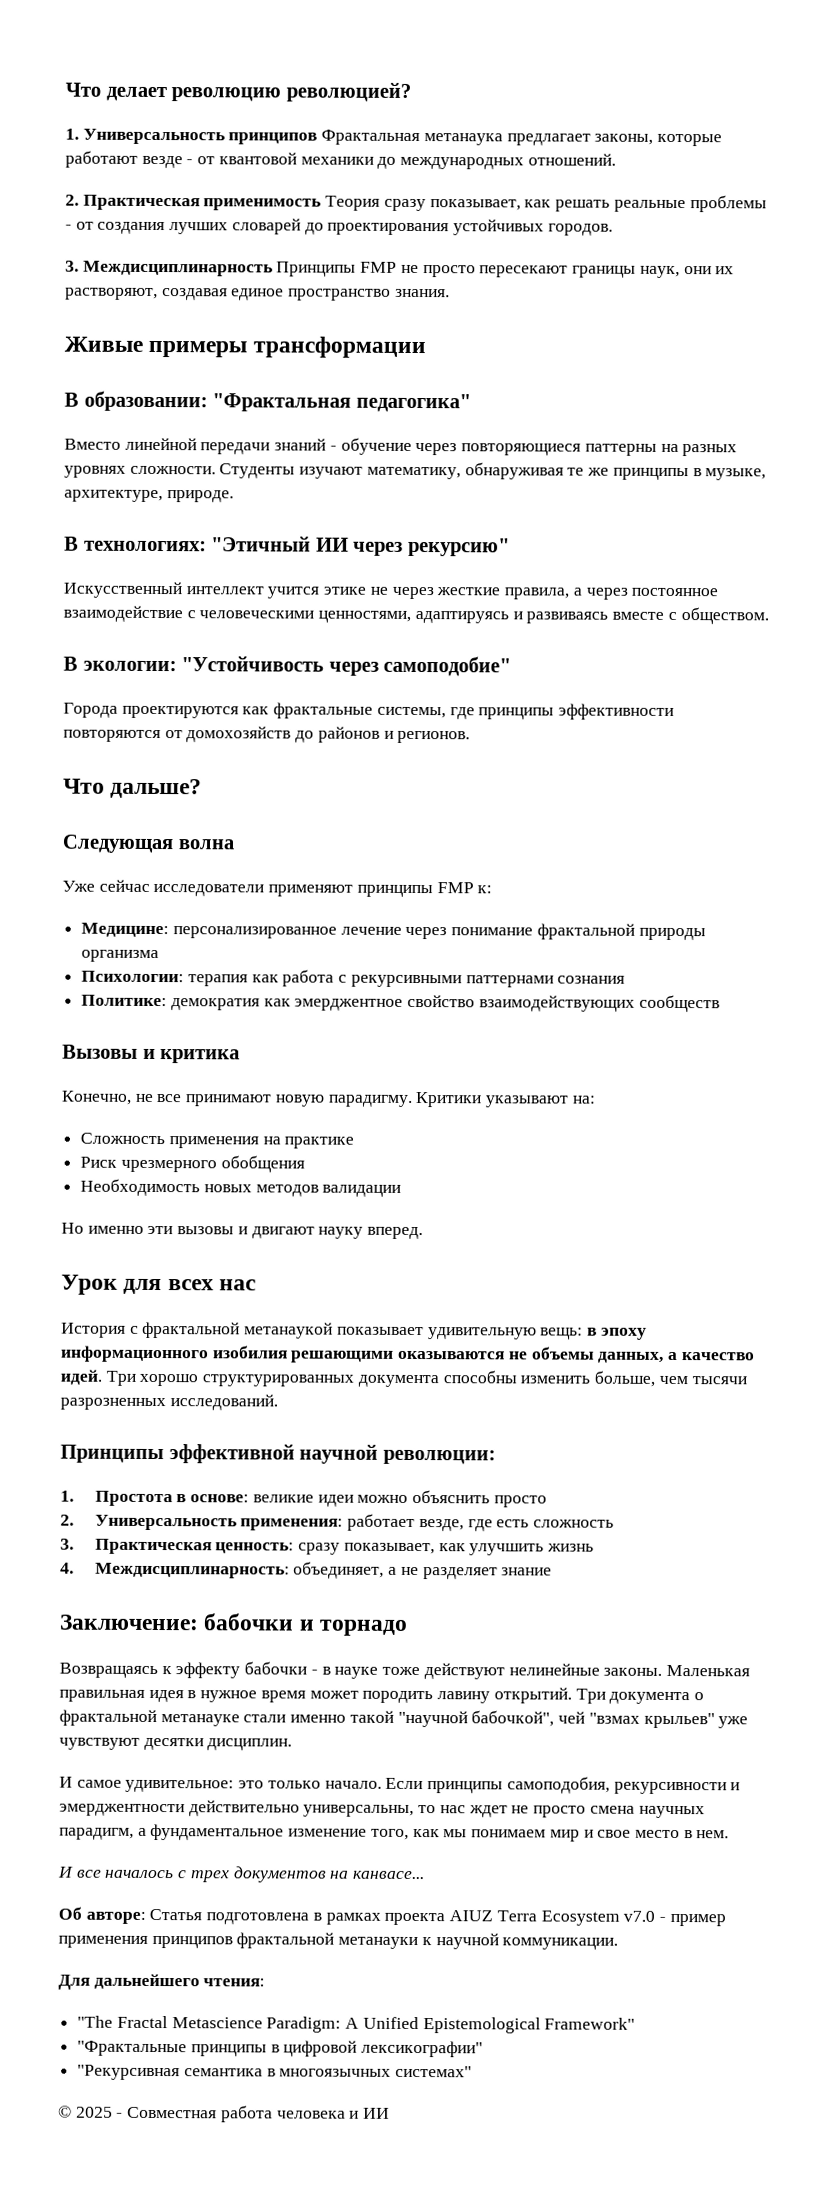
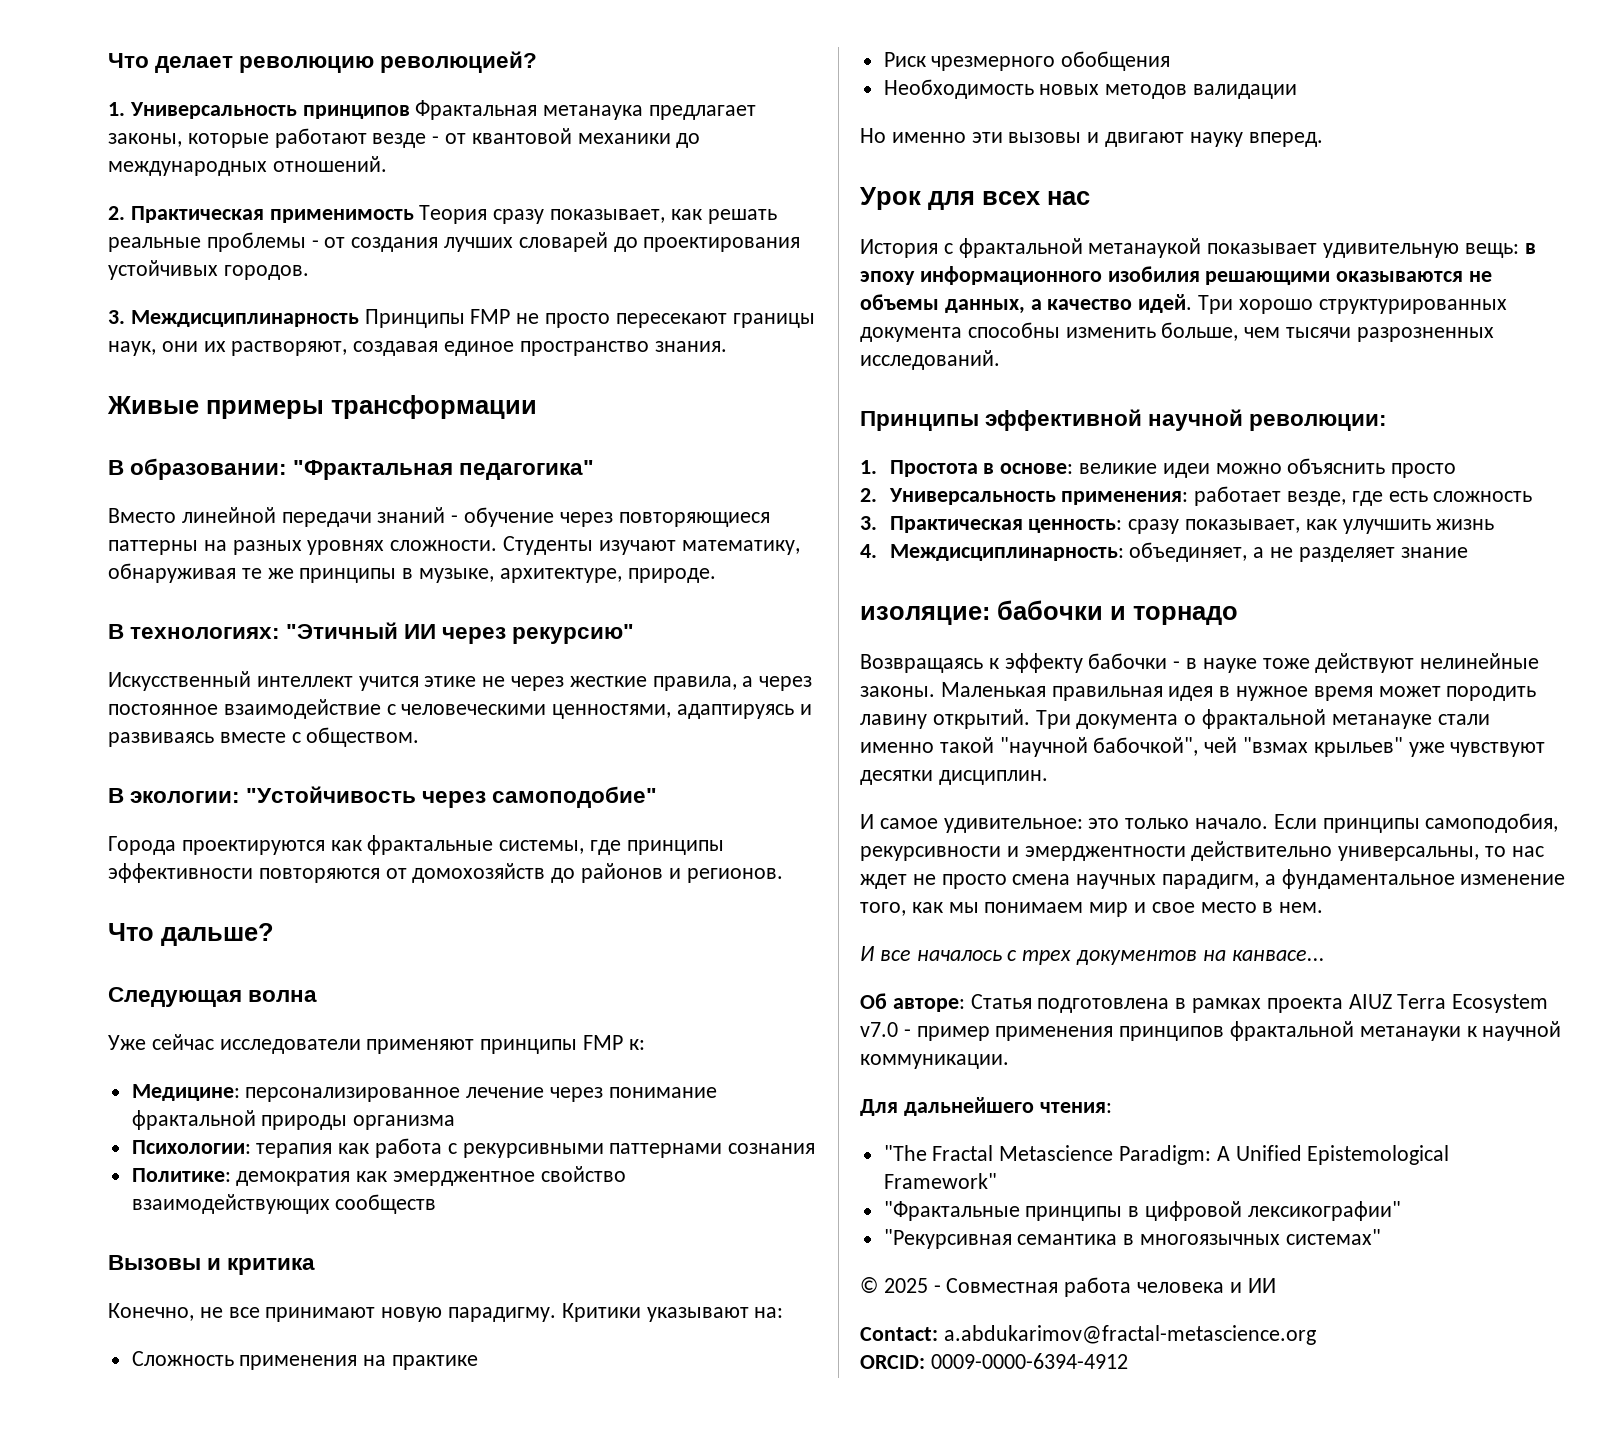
[59,1614,199,1631] Заключение: -> [860,606,990,625] изоляцие:
(391, 2113) none -> [860,1325,1316,1345] [860,1353,1128,1369] // Contact: a.abdukarimov@fractal-metascience.org // ORCID: 0009-0000-6394-4912

